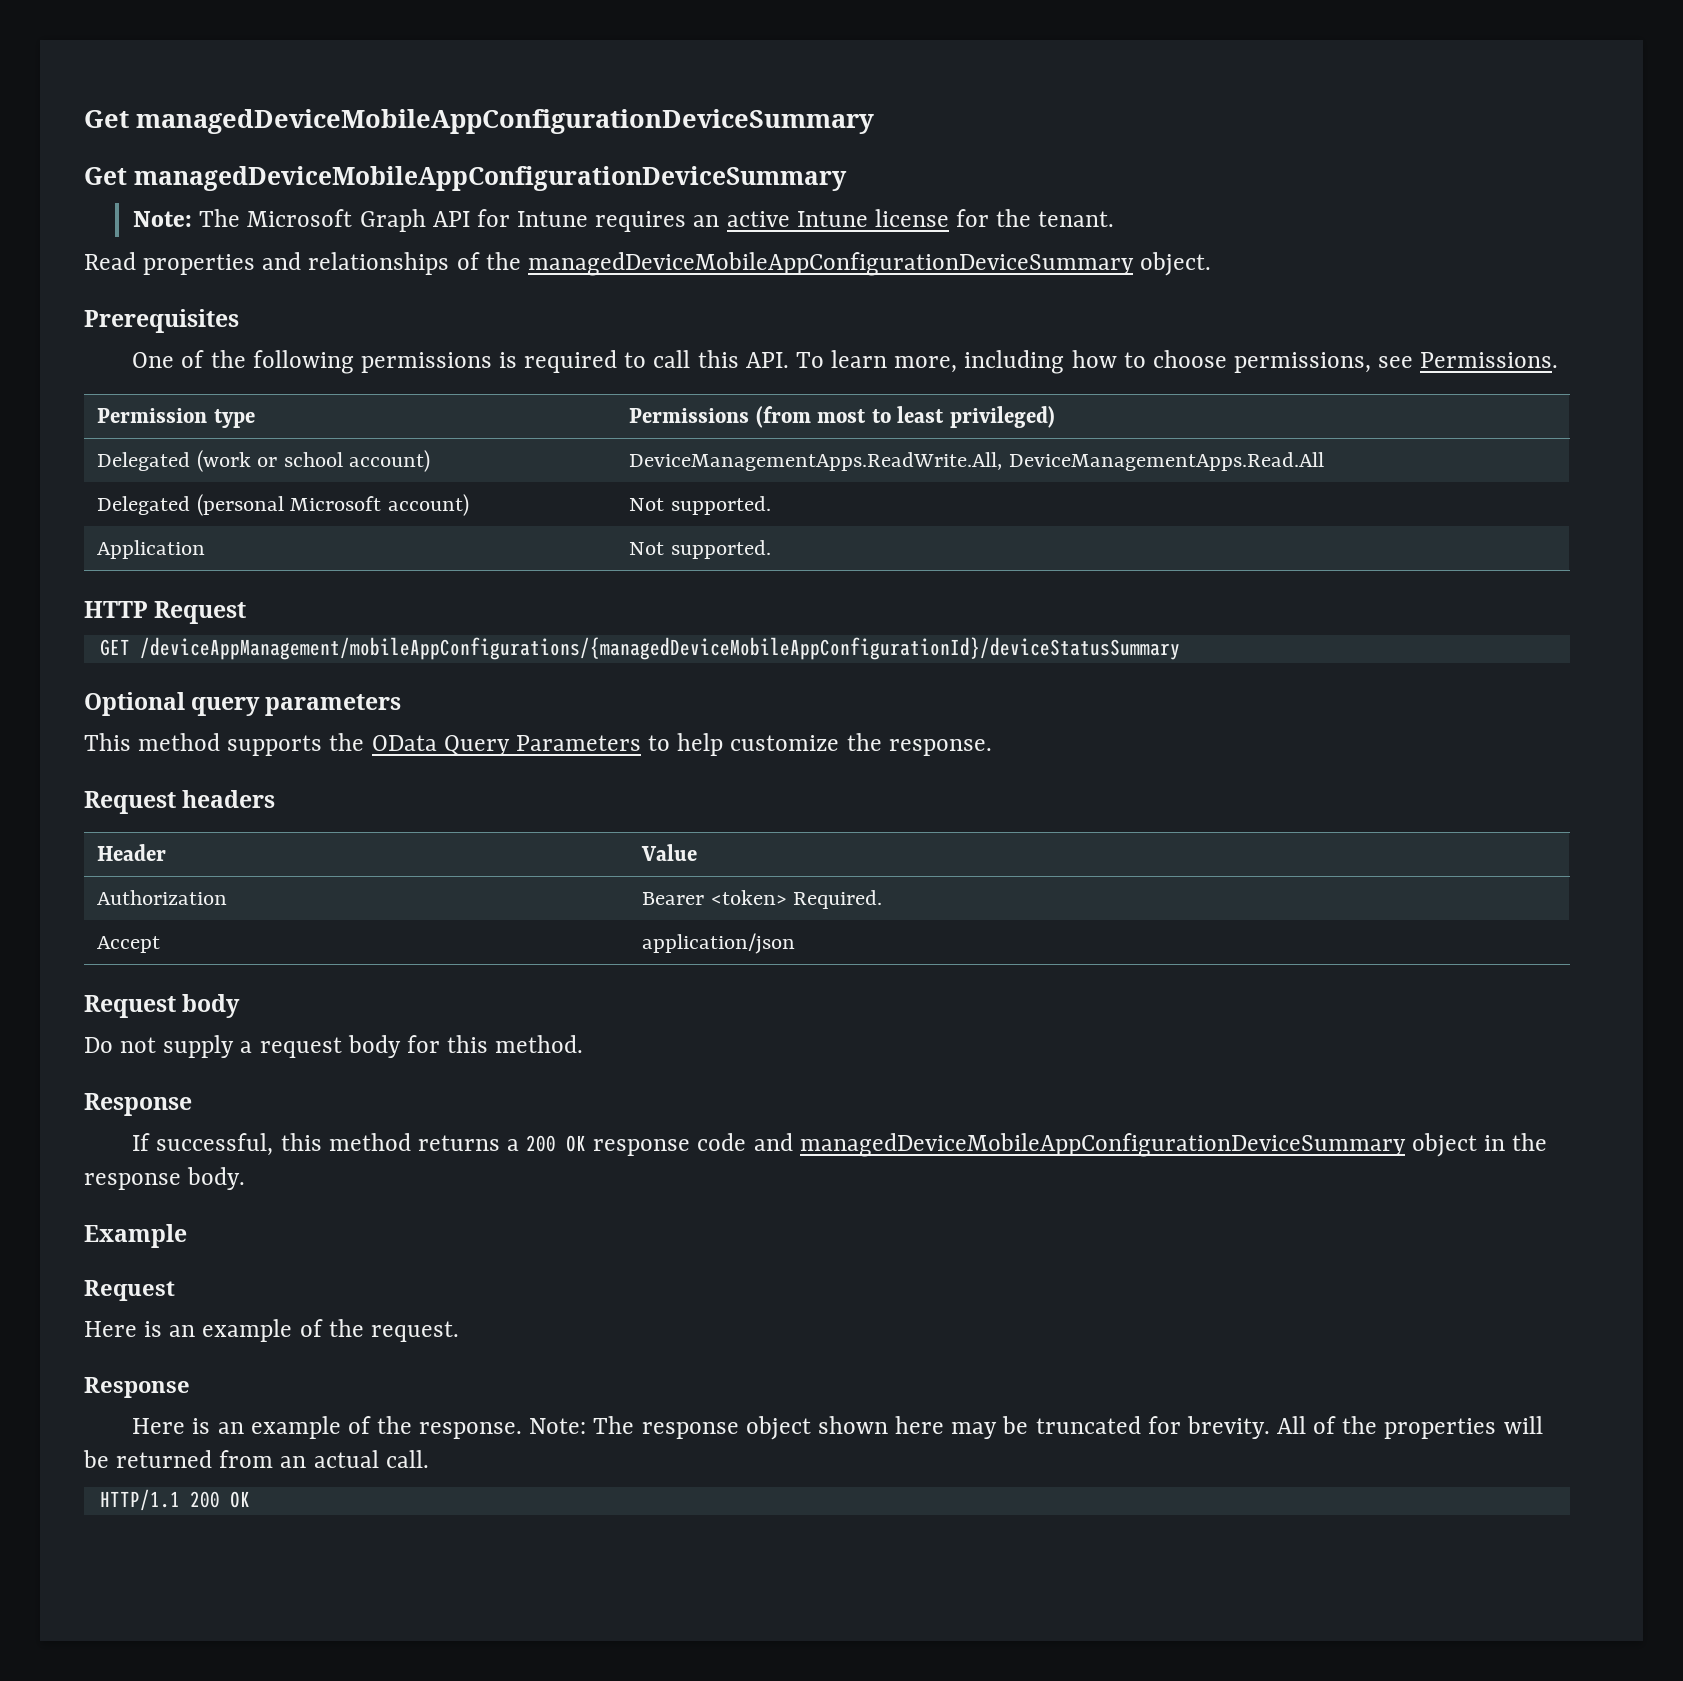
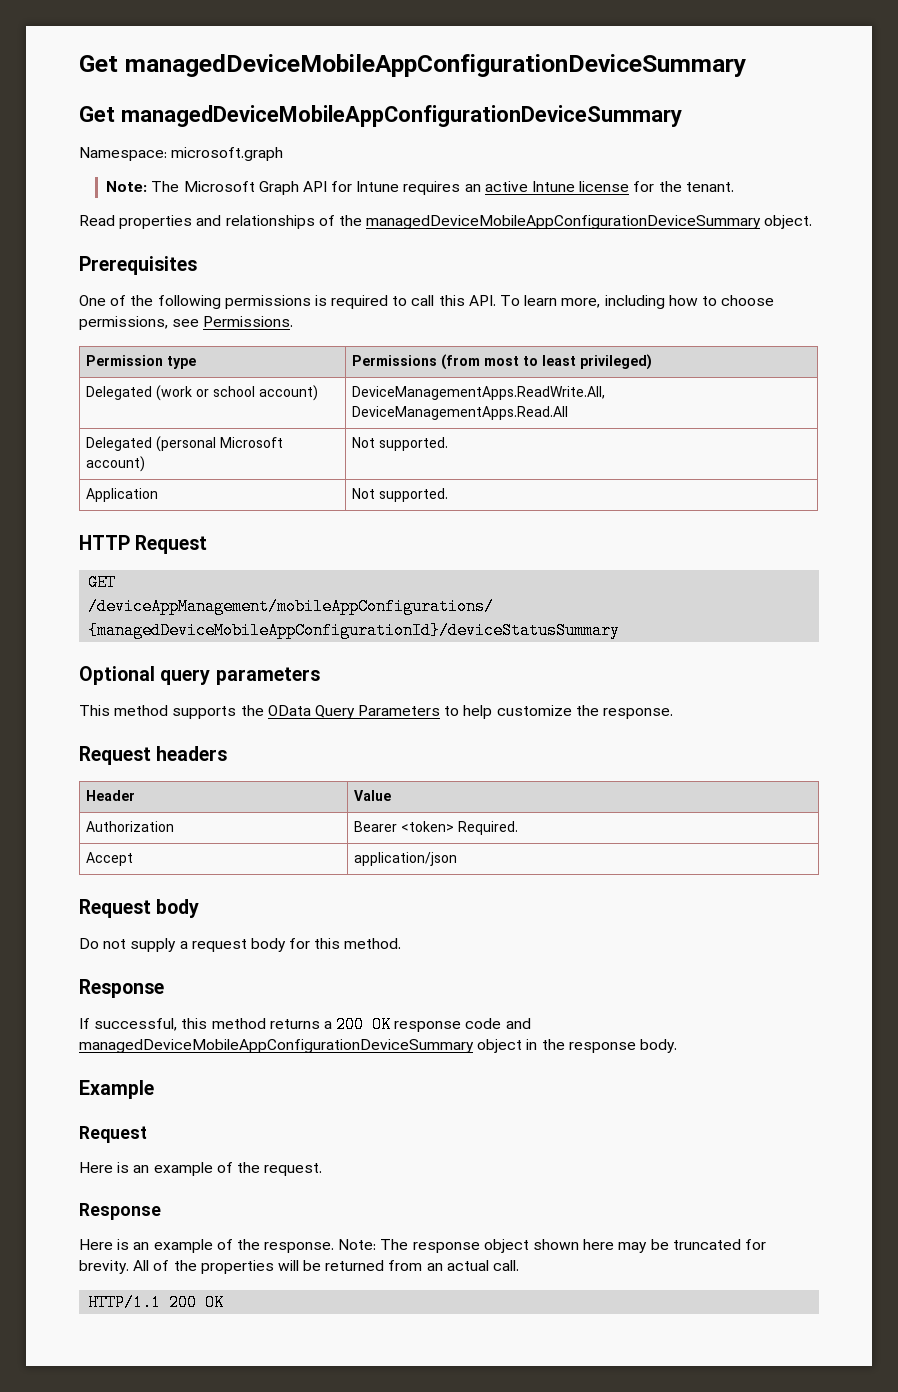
(847, 178) none -> [79,147,284,161] // Namespace: microsoft.graph

